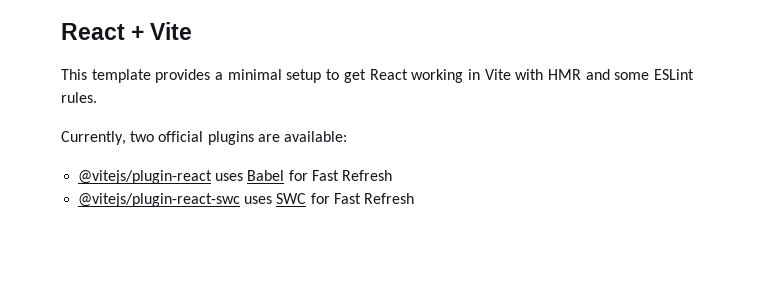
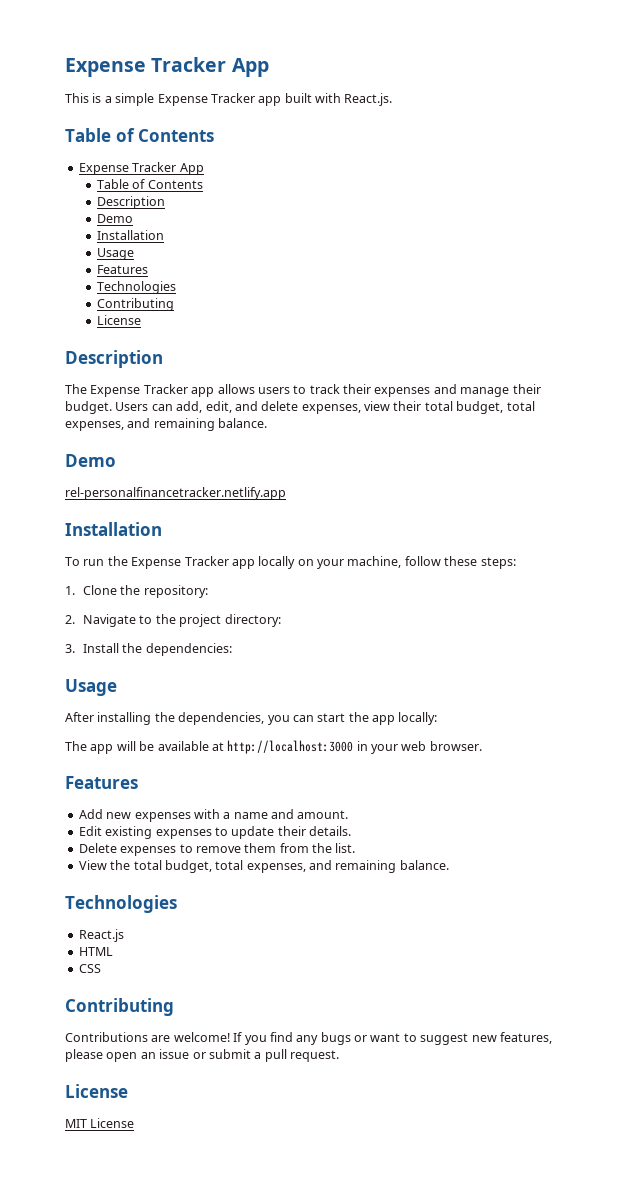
[61,22,193,40] [61,69,694,83] [61,92,97,103] [61,131,347,145] [78,170,392,184] [78,193,414,207] React + Vite // This template provides a minimal setup to get React working in Vite with HMR and some ESLint rules. // Currently, two official plugins are available: // @vitejs/plugin-react uses Babel for Fast Refresh // @vitejs/plugin-react-swc uses SWC for Fast Refresh -> [65,57,269,77] [65,93,393,106] [65,128,215,142] [78,162,204,175] [96,179,203,189] [96,196,165,209] [96,214,133,223] [96,230,164,240] [96,248,134,260] [96,265,148,274] [96,281,176,294] [96,298,174,311] [96,315,141,325] [65,350,163,368] [65,384,541,397] [65,401,535,414] [65,418,268,431] [65,454,116,467] [65,487,286,500] [65,522,162,536] [65,556,516,569] [65,585,208,598] [65,614,281,627] [65,643,232,656] [65,679,117,696] [65,712,438,725] [65,740,482,754] [65,776,138,789] [78,809,349,822] [78,826,351,839] [78,843,356,856] [78,860,449,873] [65,895,177,913] [78,929,124,942] [78,947,113,956] [78,964,101,973] [65,998,174,1016] [65,1032,552,1045] [65,1049,339,1062] [65,1084,128,1098] [65,1118,135,1128] Expense Tracker App // This is a simple Expense Tracker app built with React.js. // Table of Contents // Expense Tracker App // Table of Contents // Description // Demo // Installation // Usage // Features // Technologies // Contributing // License // Description // The Expense Tracker app allows users to track their expenses and manage their budget. Users can add, edit, and delete expenses, view their total budget, total expenses, and remaining balance. // Demo // rel-personalfinancetracker.netlify.app // Installation // To run the Expense Tracker app locally on your machine, follow these steps: // 1. Clone the repository: // 2. Navigate to the project directory: // 3. Install the dependencies: // Usage // After installing the dependencies, you can start the app locally: // The app will be available at http://localhost:3000 in your web browser. // Features // Add new expenses with a name and amount. // Edit existing expenses to update their details. // Delete expenses to remove them from the list. // View the total budget, total expenses, and remaining balance. // Technologies // React.js // HTML // CSS // Contributing // Contributions are welcome! If you find any bugs or want to suggest new features, please open an issue or submit a pull request. // License // MIT License

